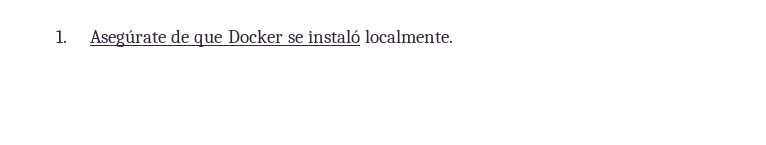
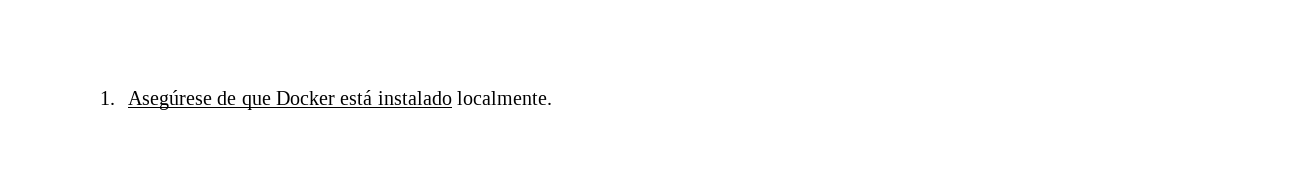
[90,30,167,47] Asegúrate -> [127,90,212,110] Asegúrese
[287,29,360,43] se instaló -> [340,90,452,105] está instalado

